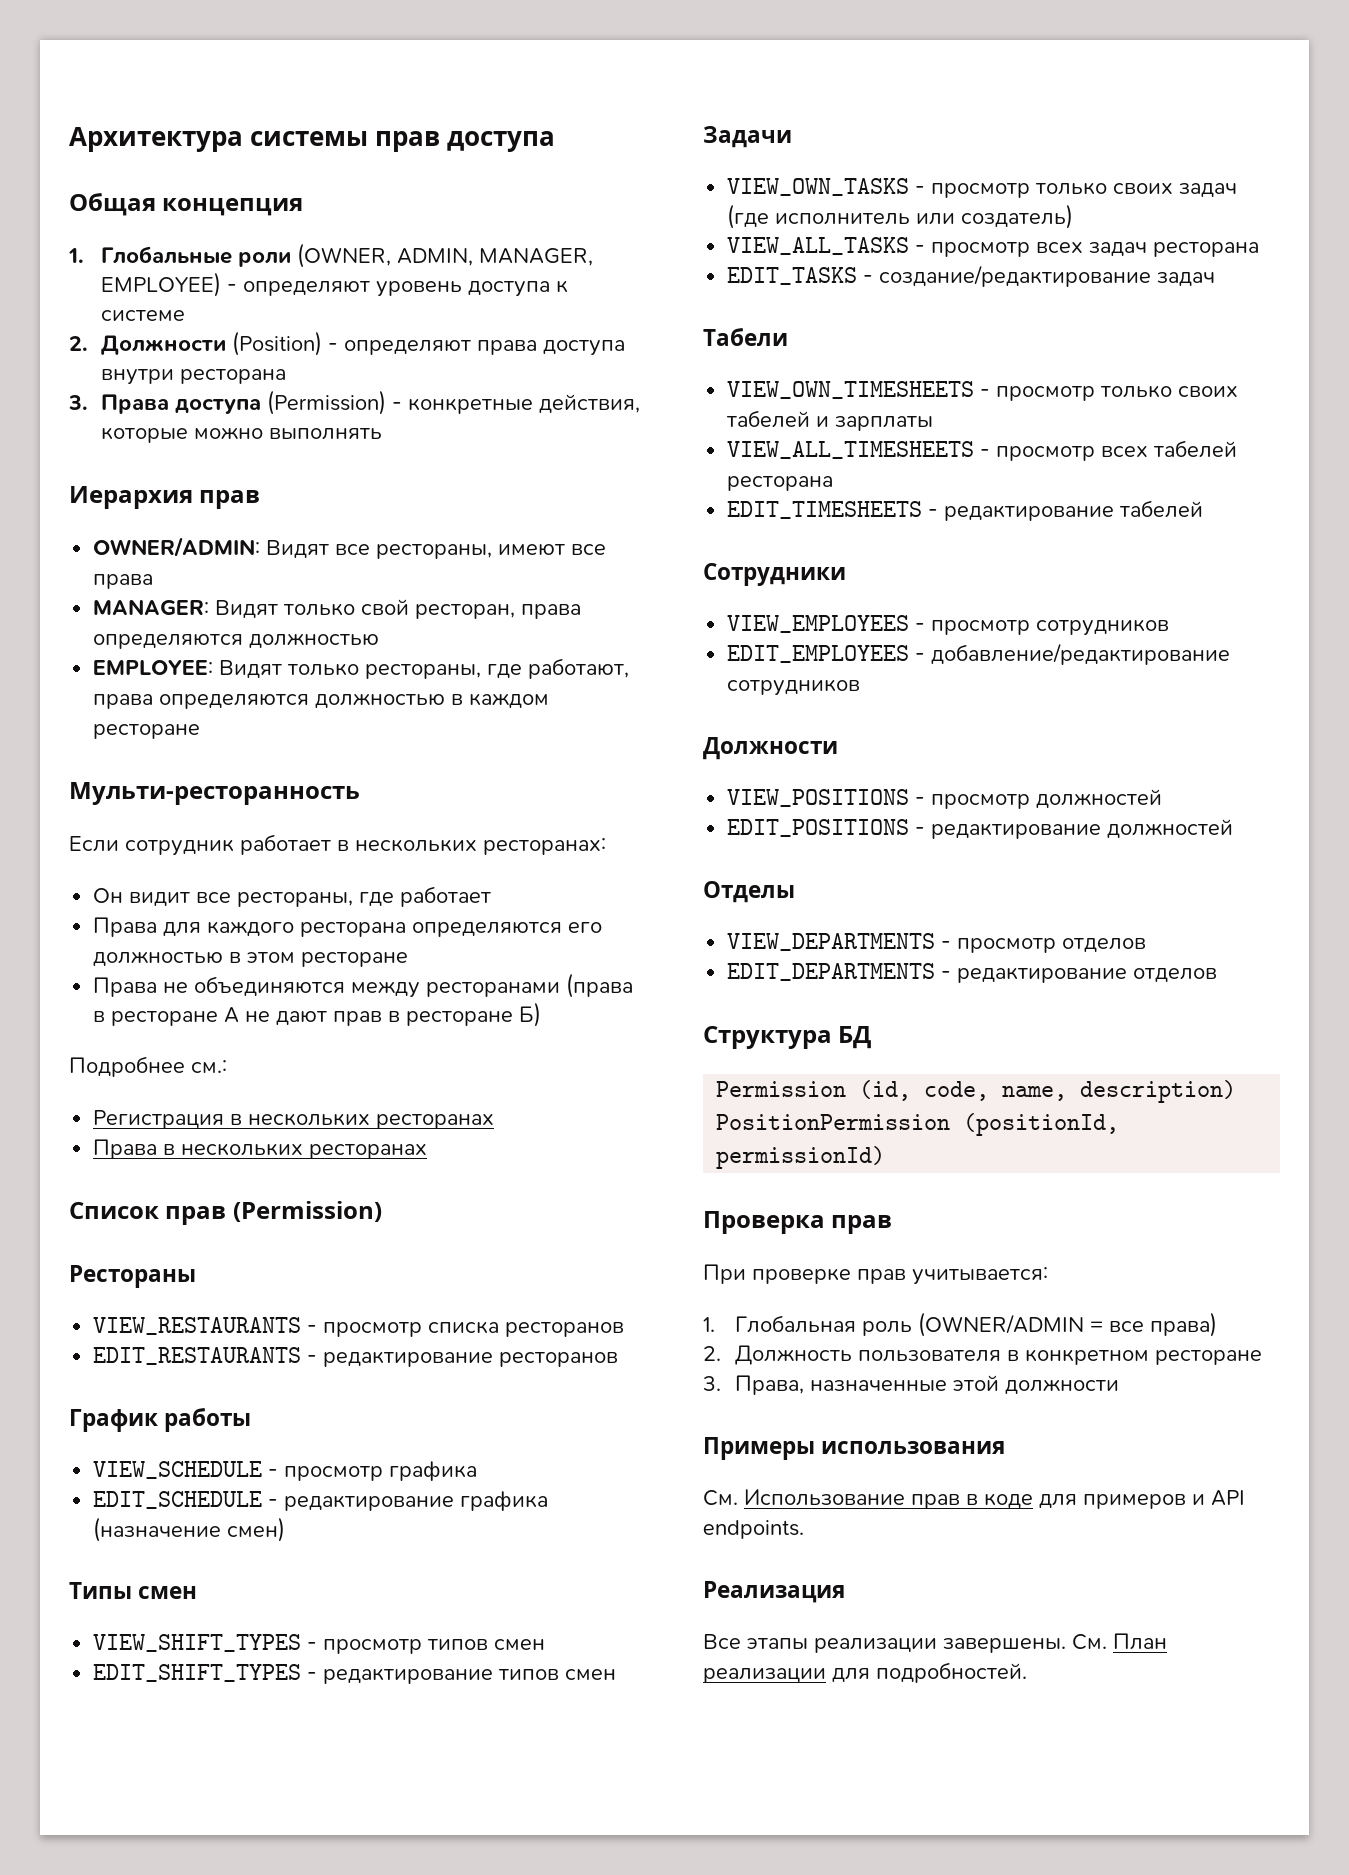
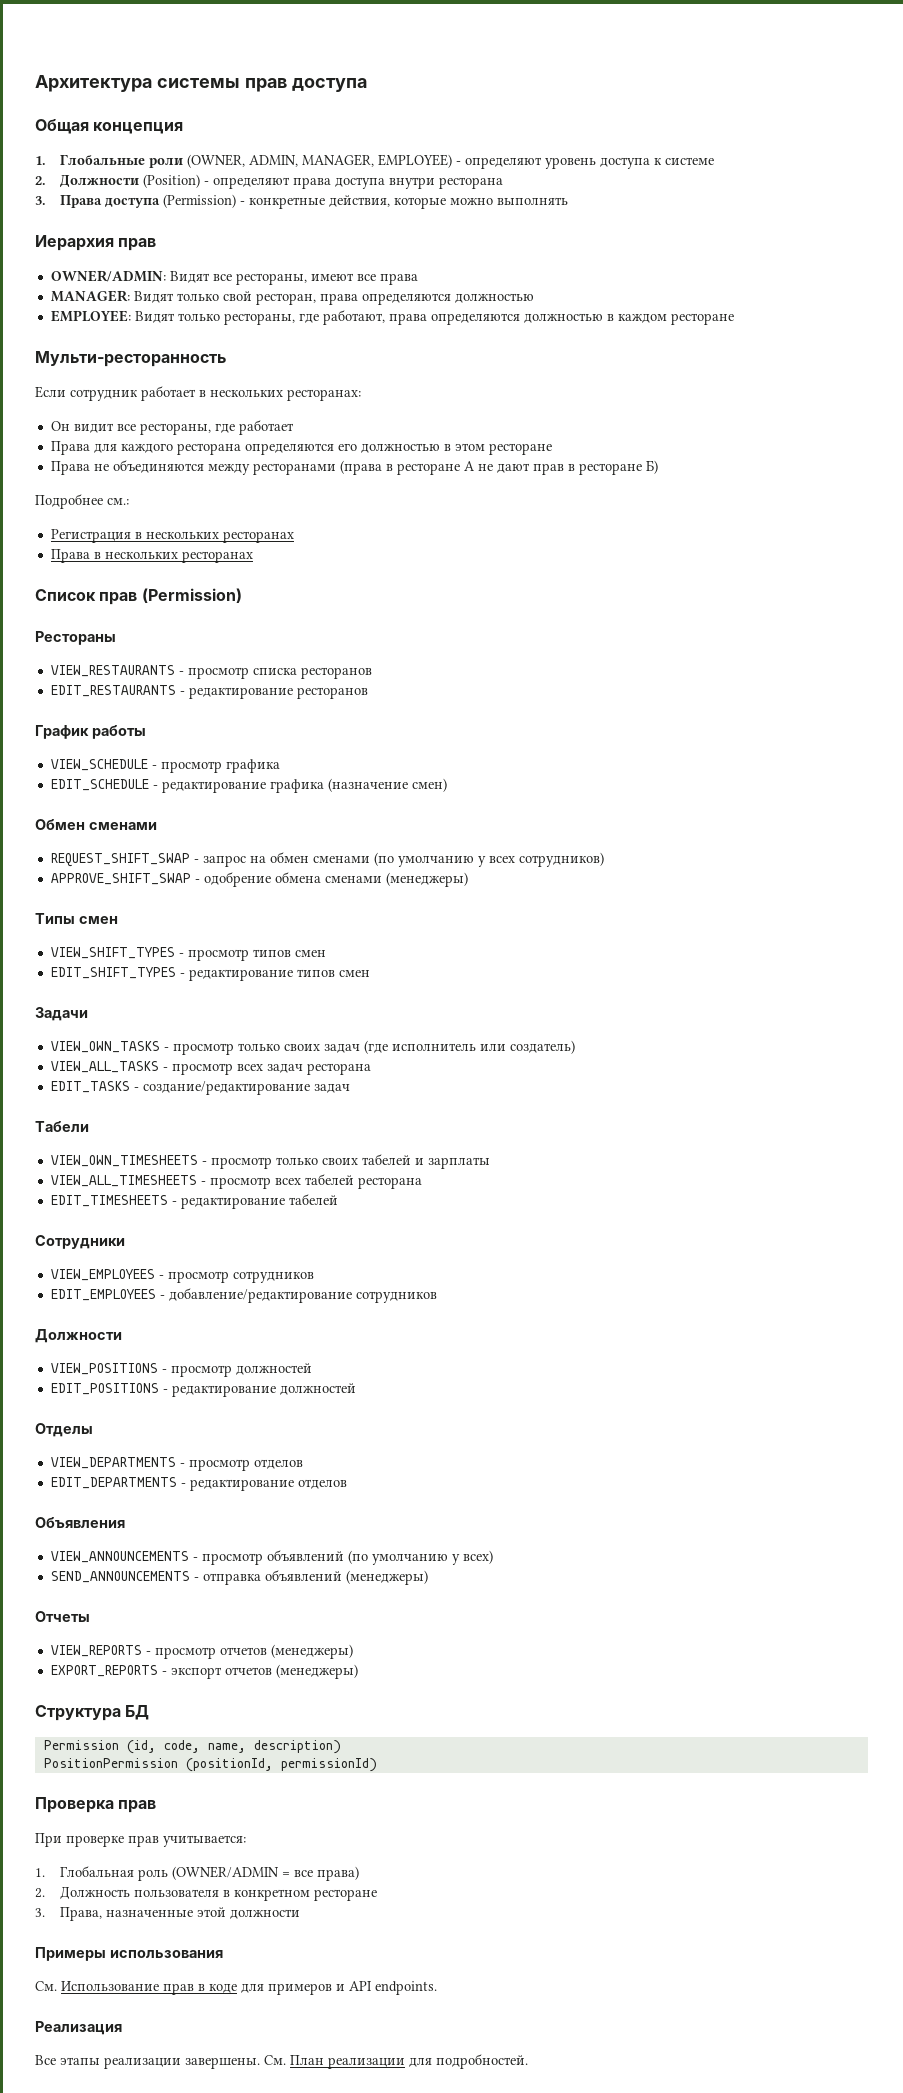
(286, 1529) none -> [35,819,157,830] [50,852,604,867] [50,872,468,887] // Обмен сменами // REQUEST_SHIFT_SWAP - запрос на обмен сменами (по умолчанию у всех сотрудников) // APPROVE_SHIFT_SWAP - одобрение обмена сменами (менеджеры)
(1218, 975) none -> [35,1517,125,1528] [50,1550,493,1565] [50,1570,428,1585] [35,1611,90,1622] [50,1644,353,1659] [50,1664,358,1679] // Объявления // VIEW_ANNOUNCEMENTS - просмотр объявлений (по умолчанию у всех) // SEND_ANNOUNCEMENTS - отправка объявлений (менеджеры) // Отчеты // VIEW_REPORTS - просмотр отчетов (менеджеры) // EXPORT_REPORTS - экспорт отчетов (менеджеры)

